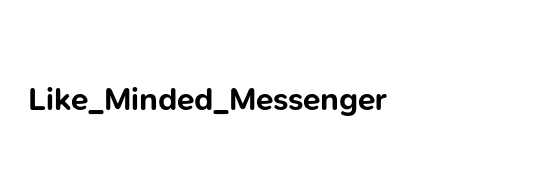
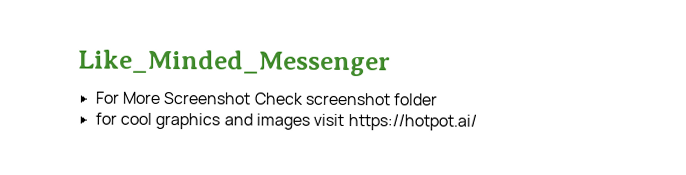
(387, 101) none -> [94,91,438,106] [94,112,477,131] // For More Screenshot Check screenshot folder // for cool graphics and images visit https://hotpot.ai/

